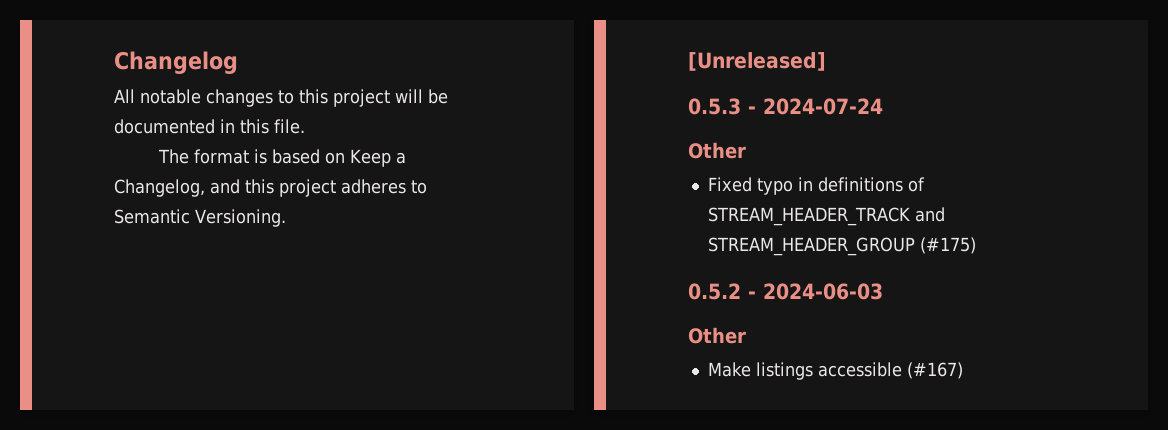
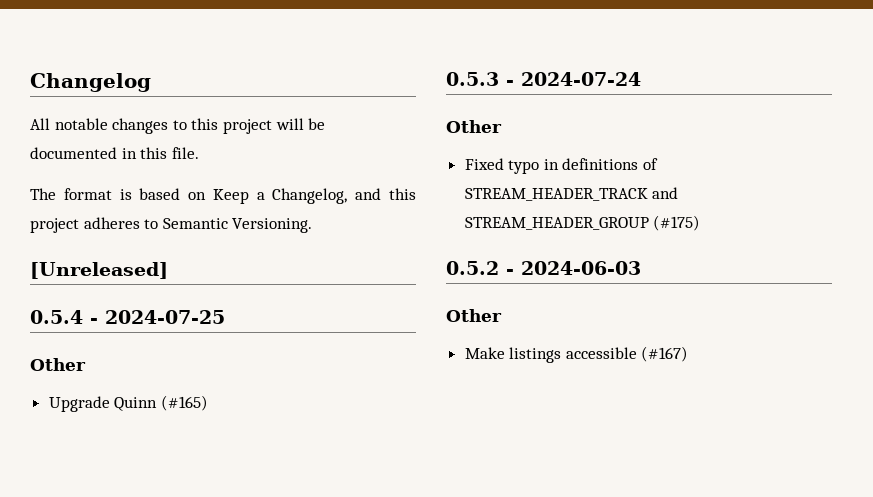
(826, 61) none -> [30,310,225,324] [30,358,86,371] [48,395,208,412] // 0.5.4 - 2024-07-25 // Other // Upgrade Quinn (#165)

